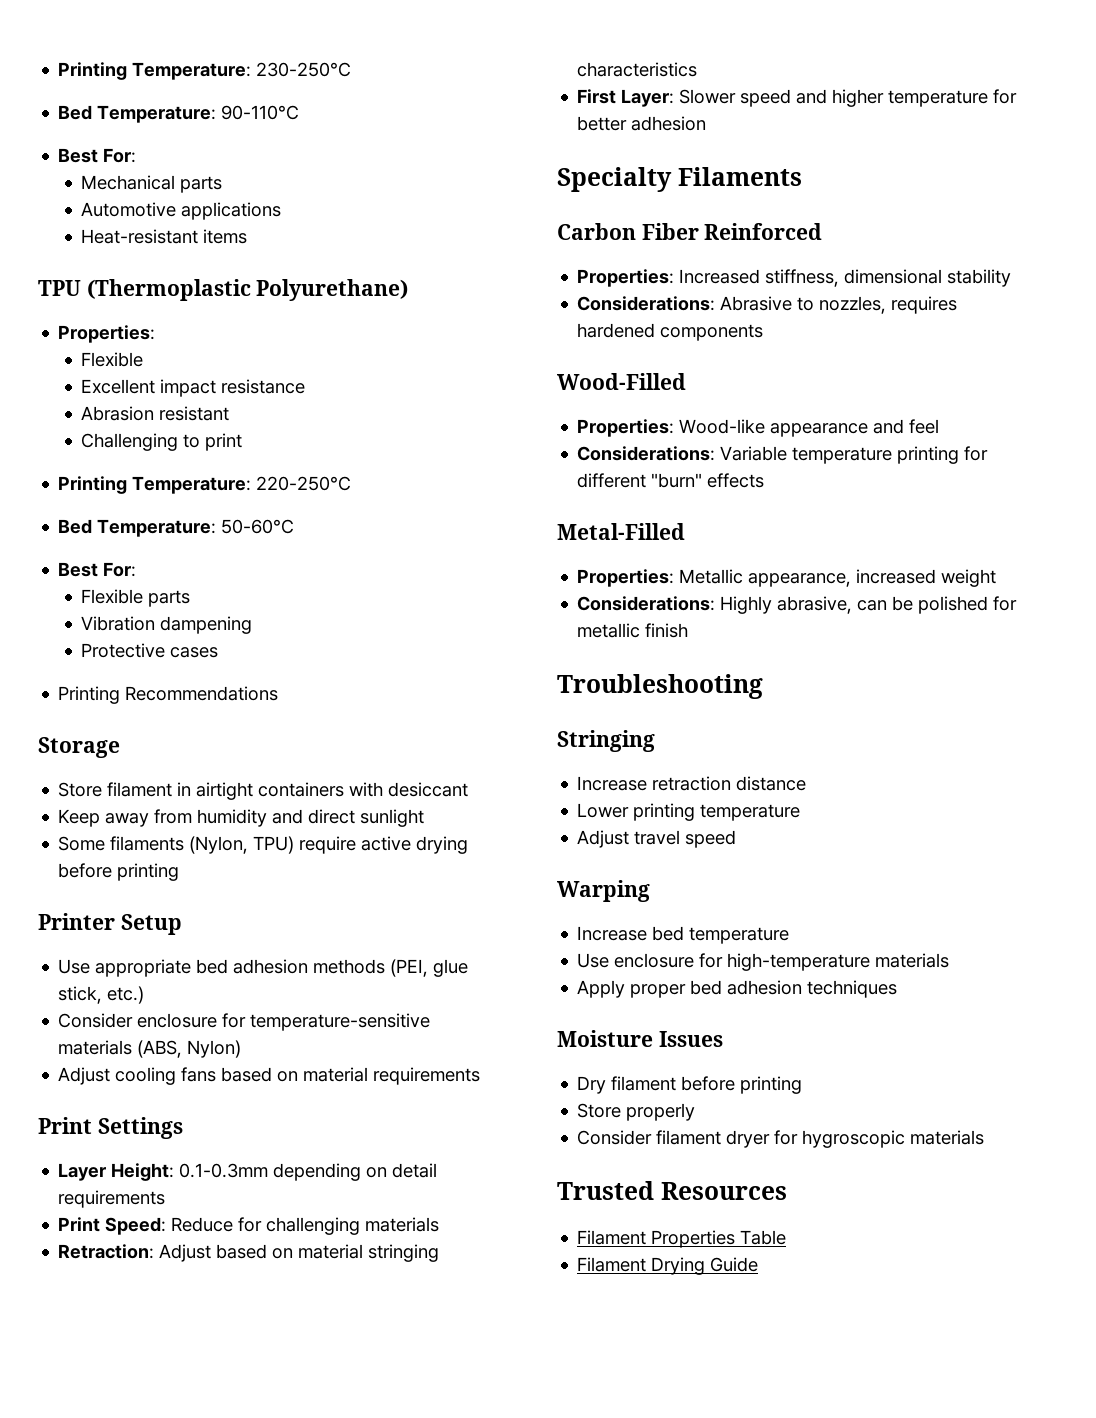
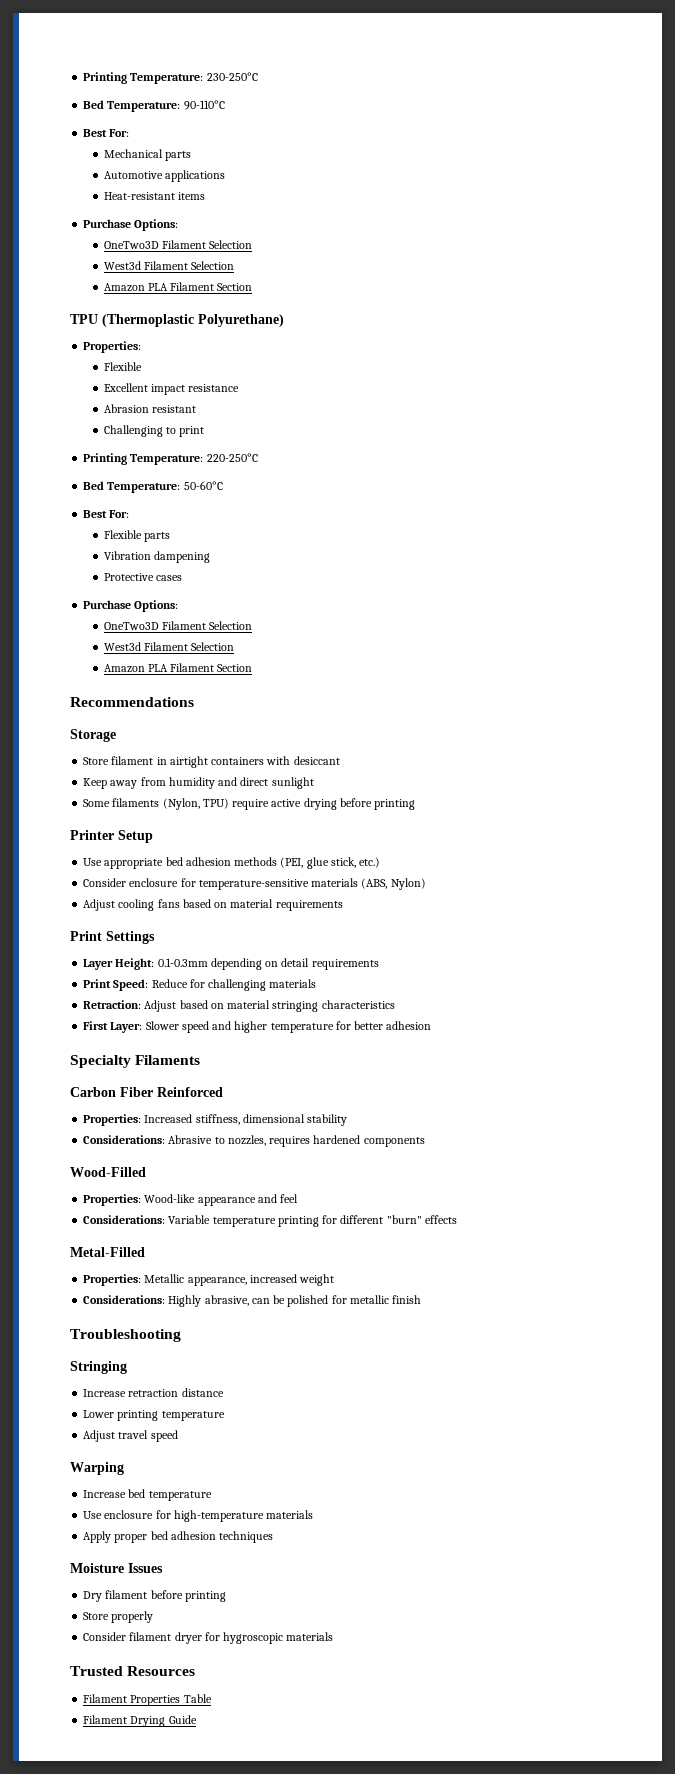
(248, 236) none -> [83,219,179,231] [103,240,253,249] [103,261,235,270] [103,282,253,292] // Purchase Options: // OneTwo3D Filament Selection // West3d Filament Selection // Amazon PLA Filament Section
[58,686,121,704] Printing -> [83,600,179,612] [103,621,253,630] [103,642,235,651] [103,663,253,673] Purchase Options: // OneTwo3D Filament Selection // West3d Filament Selection // Amazon PLA Filament Section //

